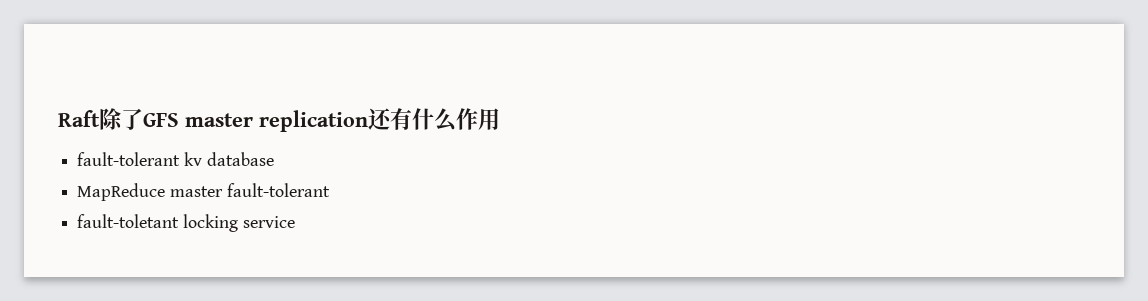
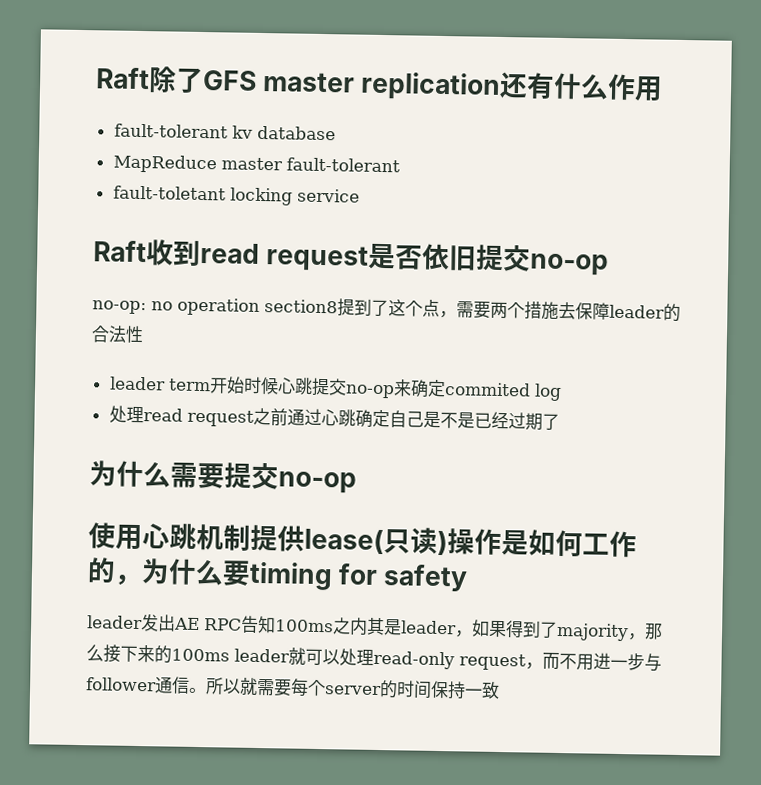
(295, 222) none -> [93,239,610,276] [92,297,681,322] [91,325,144,344] [109,376,562,401] [108,405,560,431] [89,460,357,494] [88,522,637,558] [87,557,469,593] [87,614,663,642] [86,644,662,672] [86,676,500,700] // Raft收到read request是否依旧提交no-op // no-op: no operation section8提到了这个点，需要两个措施去保障leader的合法性 // leader term开始时候心跳提交no-op来确定commited log // 处理read request之前通过心跳确定自己是不是已经过期了 // 为什么需要提交no-op // 使用心跳机制提供lease(只读)操作是如何工作的，为什么要timing for safety // leader发出AE RPC告知100ms之内其是leader，如果得到了majority，那么接下来的100ms leader就可以处理read-only request，而不用进一步与follower通信。所以就需要每个server的时间保持一致

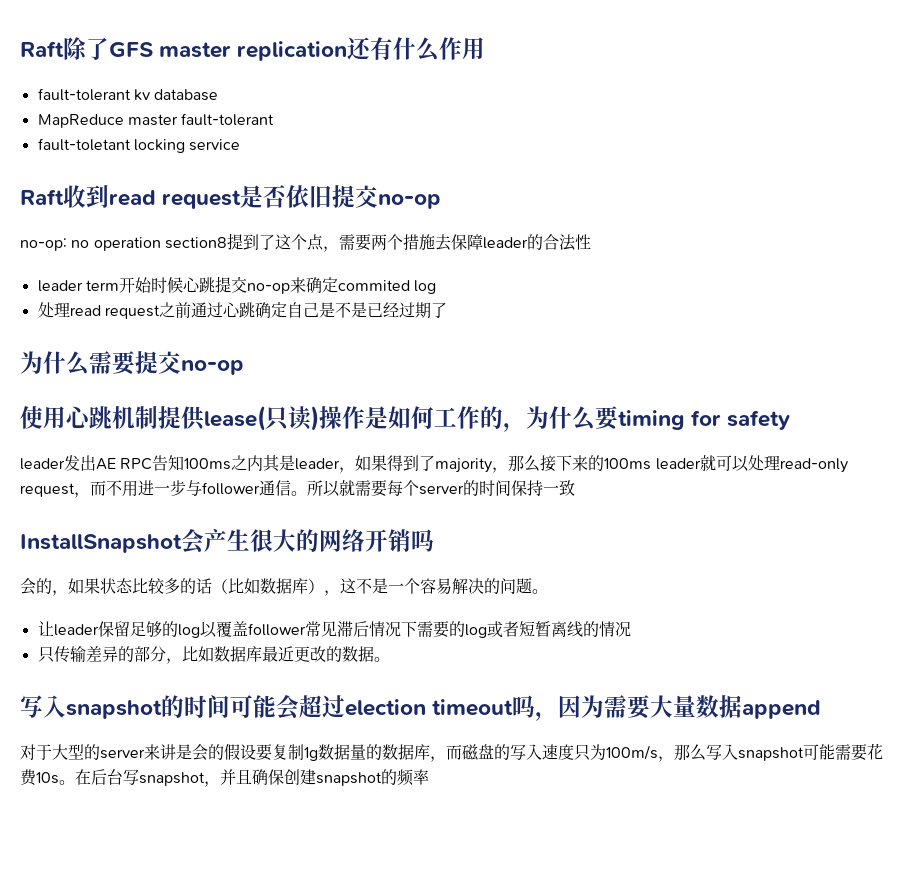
(500, 690) none -> [20,529,434,554] [20,578,548,596] [37,621,631,638] [37,646,390,664] [20,695,822,721] [20,743,883,762] [20,769,429,787] // InstallSnapshot会产生很大的网络开销吗 // 会的，如果状态比较多的话（比如数据库），这不是一个容易解决的问题。 // 让leader保留足够的log以覆盖follower常见滞后情况下需要的log或者短暂离线的情况 // 只传输差异的部分，比如数据库最近更改的数据。 // 写入snapshot的时间可能会超过election timeout吗，因为需要大量数据append // 对于大型的server来讲是会的假设要复制1g数据量的数据库，而磁盘的写入速度只为100m/s，那么写入snapshot可能需要花费10s。在后台写snapshot，并且确保创建snapshot的频率

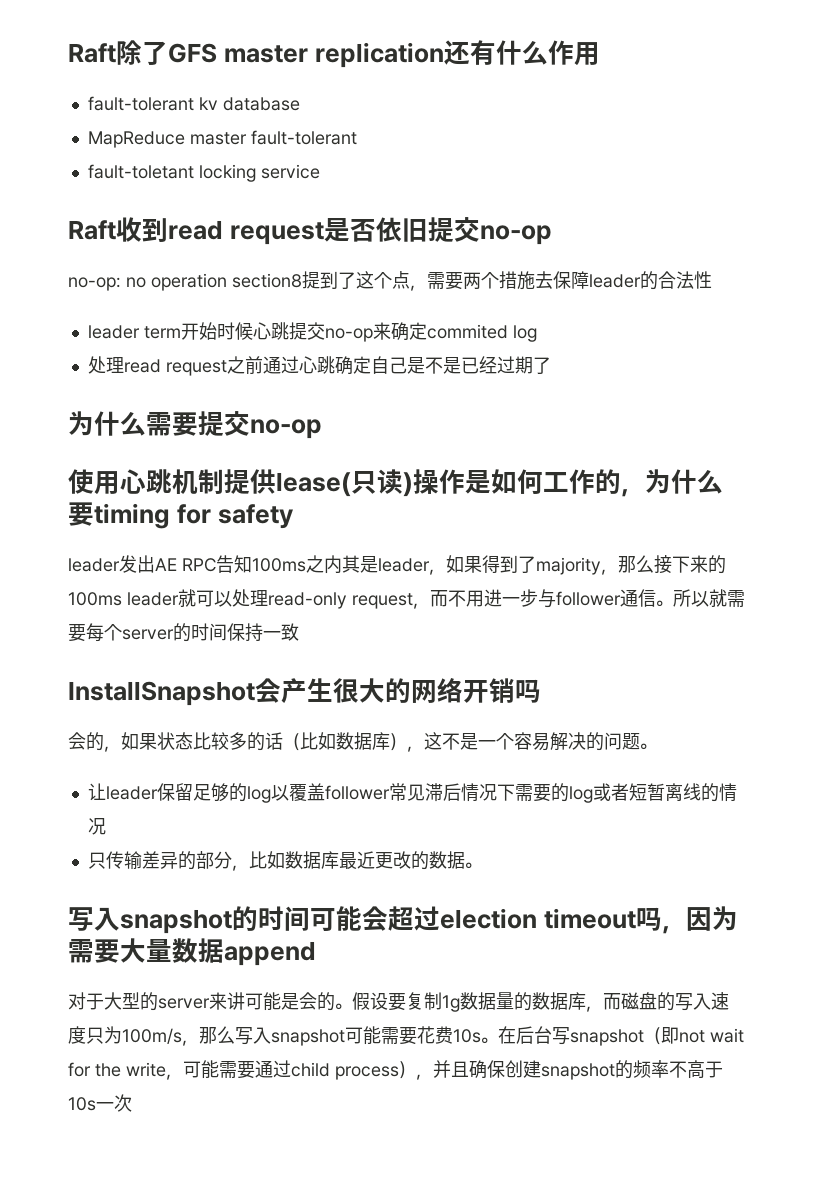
[176,744,224,761] 是会的 -> [245,992,352,1011] 可能是会的。
(205, 779) none -> [644,1027,744,1045] [68,1060,416,1080] （即not wait for the write，可能需要通过child process）
(429, 777) none -> [669,1060,723,1079] [68,1094,132,1112] 不高于10s一次

